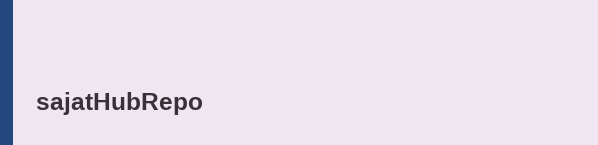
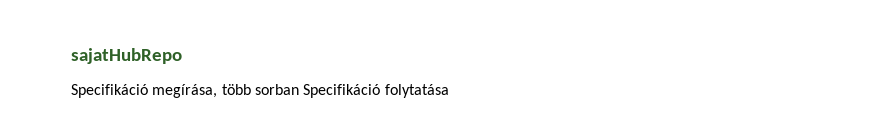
(203, 103) none -> [71,84,449,98] // Specifikáció megírása, több sorban Specifikáció folytatása

